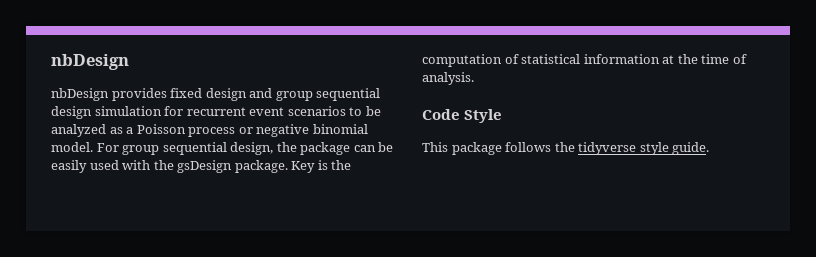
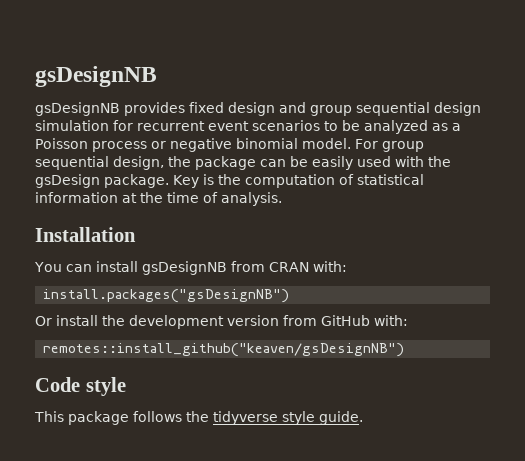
[51,54,129,70] [51,88,109,101] nbDesign // nbDesign -> [35,66,157,87] [35,102,120,116] gsDesignNB // gsDesignNB
(474, 78) none -> [35,227,136,242] [34,261,347,275] [43,289,290,303] [35,315,408,329] [43,343,405,357] // Installation // You can install gsDesignNB from CRAN with: // install.packages("gsDesignNB") // Or install the development version from GitHub with: // remotes::install_github("keaven/gsDesignNB")
[464,109,503,123] Style -> [85,377,126,396] style

